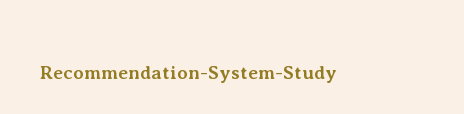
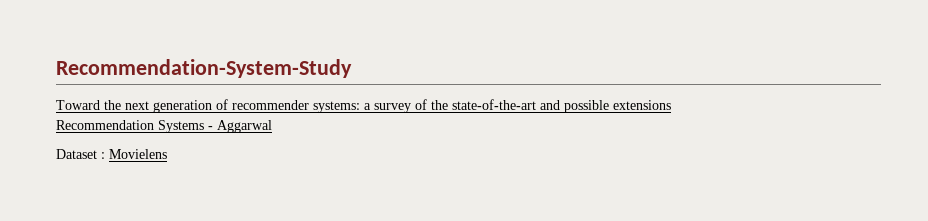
(337, 74) none -> [56,99,671,113] [56,120,272,133] [56,149,167,159] // Toward the next generation of recommender systems: a survey of the state-of-the-art and possible extensions // Recommendation Systems - Aggarwal // Dataset : Movielens

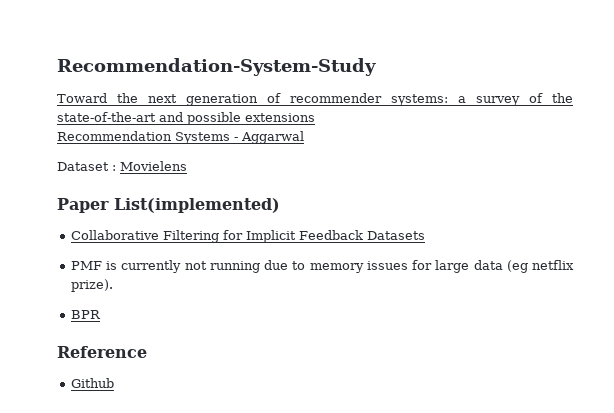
(167, 154) none -> [57,198,280,213] [70,230,425,243] [70,260,574,273] [70,279,113,292] [70,310,101,319] [57,346,147,358] [70,378,114,388] // Paper List(implemented) // Collaborative Filtering for Implicit Feedback Datasets // PMF is currently not running due to memory issues for large data (eg netflix prize). // BPR // Reference // Github

